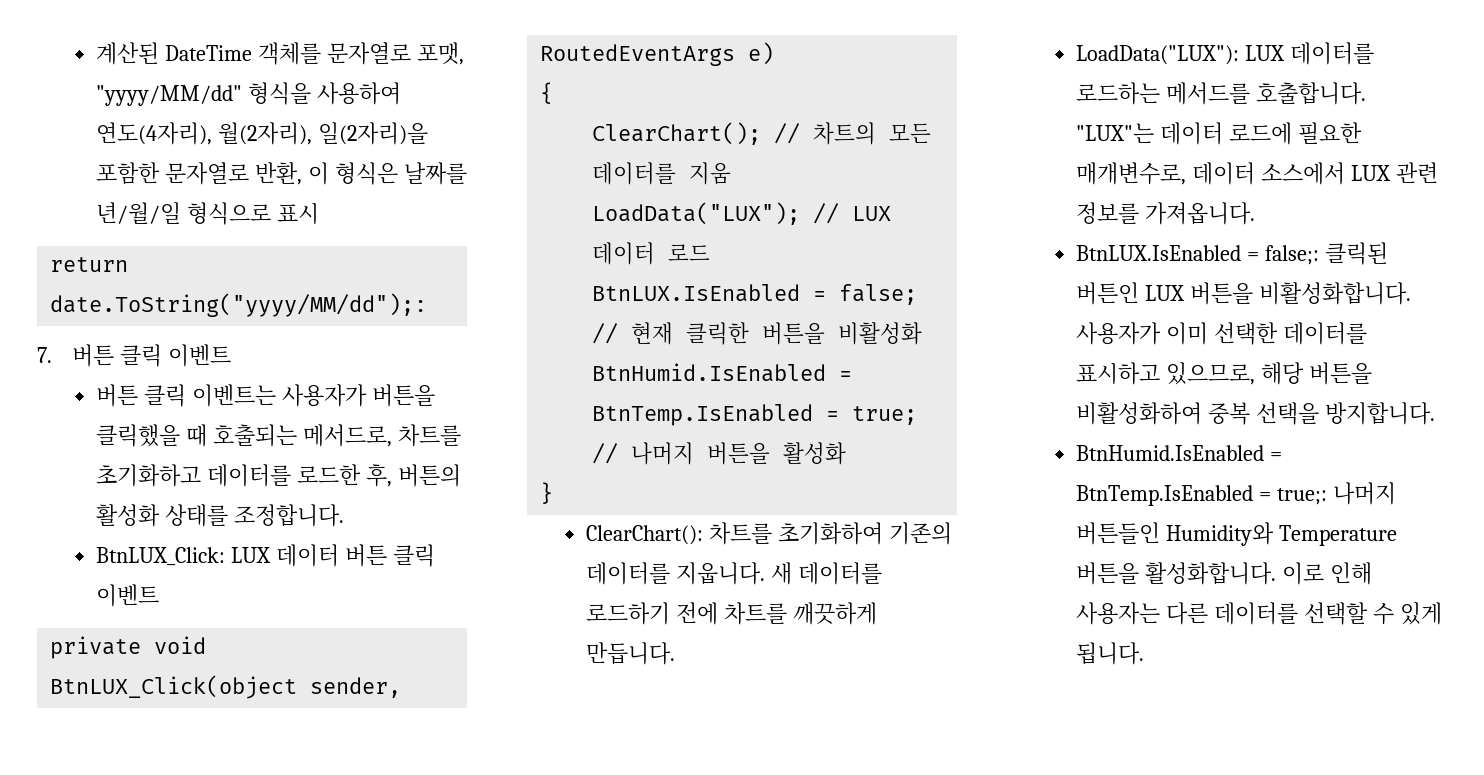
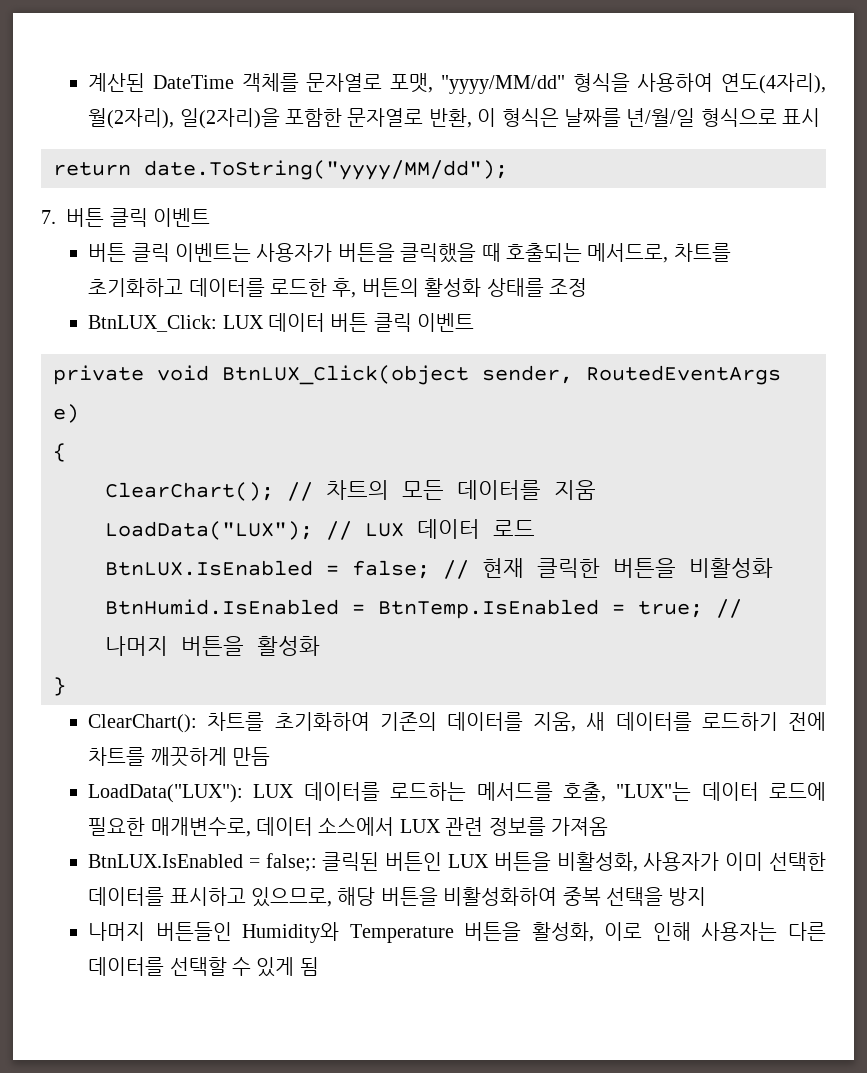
[50,293,428,317] date.ToString("yyyy/MM/dd");: -> [144,160,508,180] date.ToString("yyyy/MM/dd");
[233,504,344,527] 조정합니다. -> [548,278,587,297] 조정
[675,562,765,585] 지웁니다. -> [533,712,577,732] 지움,
[585,642,675,665] 만듭니다. -> [231,747,270,766] 만듬
[1255,82,1366,105] 호출합니다. -> [562,782,606,802] 호출,
[1144,202,1255,225] 가져옵니다. -> [550,817,608,836] 가져옴
[1258,282,1411,305] 비활성화합니다. -> [556,852,638,872] 비활성화,
[1324,402,1435,425] [1075,445,1282,461] [1075,485,1327,506] 방지합니다. // BtnHumid.IsEnabled = BtnTemp.IsEnabled = true;: -> [668,887,707,906] 방지 //
[1144,562,1276,585] 활성화합니다. -> [531,922,594,942] 활성화,
[1075,642,1144,665] 됩니다. -> [299,957,319,976] 됨

